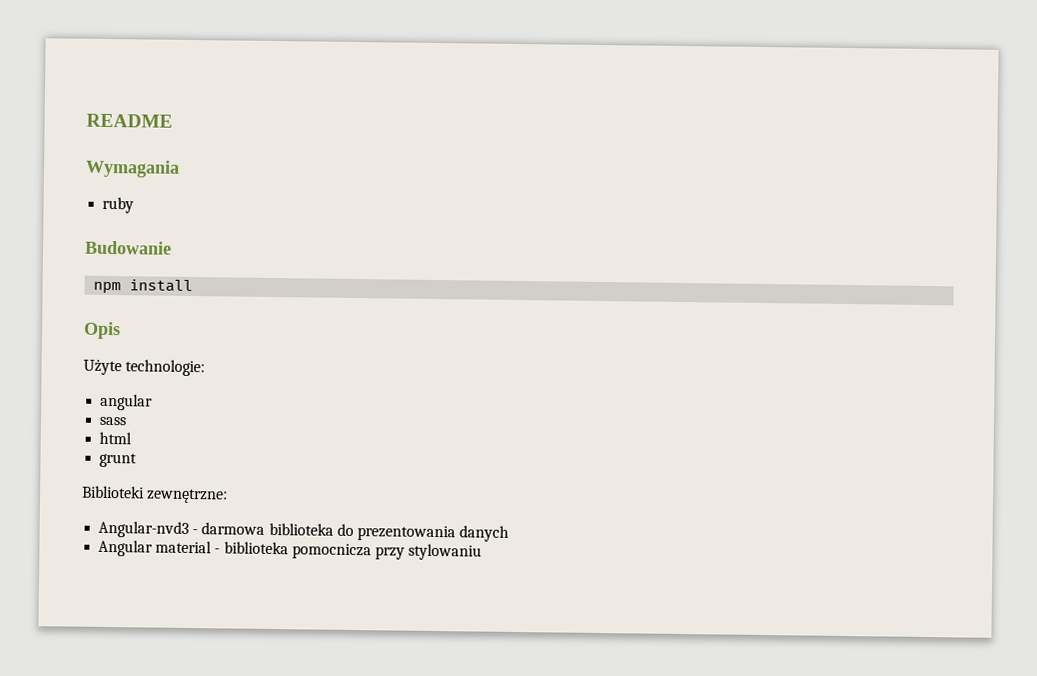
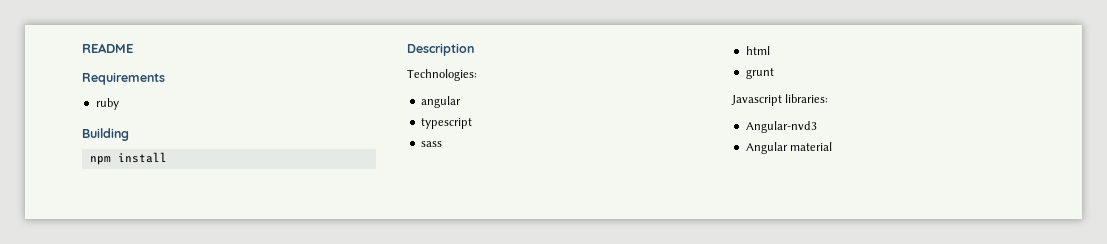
[85,159,180,178] Wymagania -> [82,72,165,85] Requirements
[84,240,172,255] Budowanie -> [82,128,129,141] Building
[83,321,121,340] [83,359,206,377] Opis // Użyte technologie: -> [407,43,474,56] [407,69,477,81] Description // Technologies:
(154, 402) none -> [420,118,472,129] // typescript
[82,485,229,504] Biblioteki zewnętrzne: -> [731,94,829,106] Javascript libraries:
[192,522,510,542] [98,539,483,561] - darmowa biblioteka do prezentowania danych // Angular material - biblioteka pomocnicza przy stylowaniu -> [745,142,833,154] // Angular material

